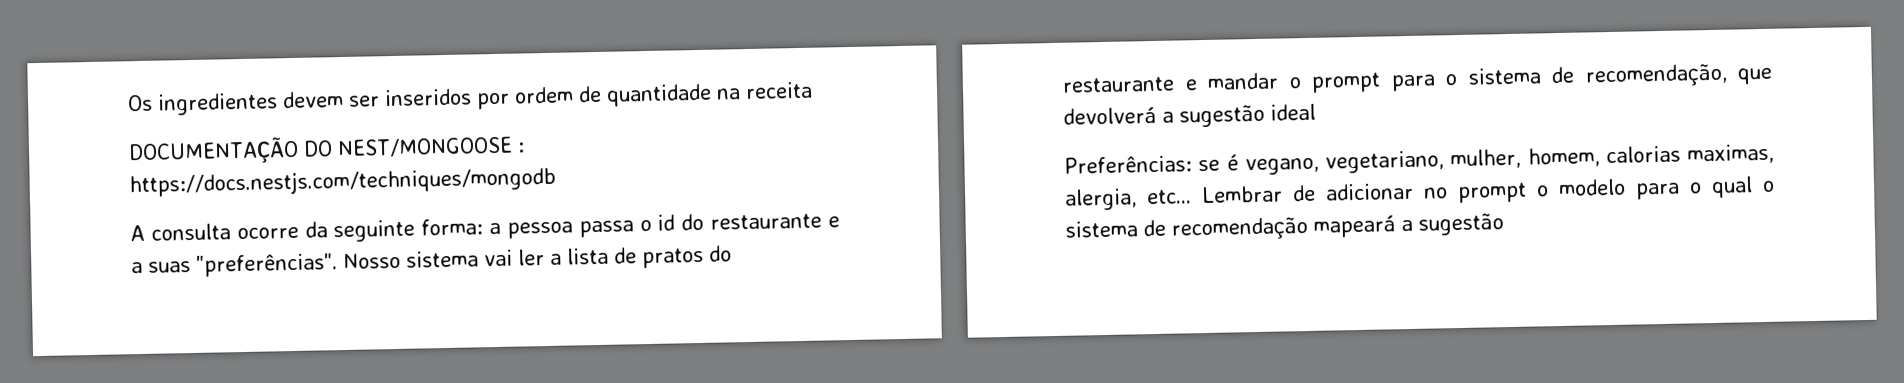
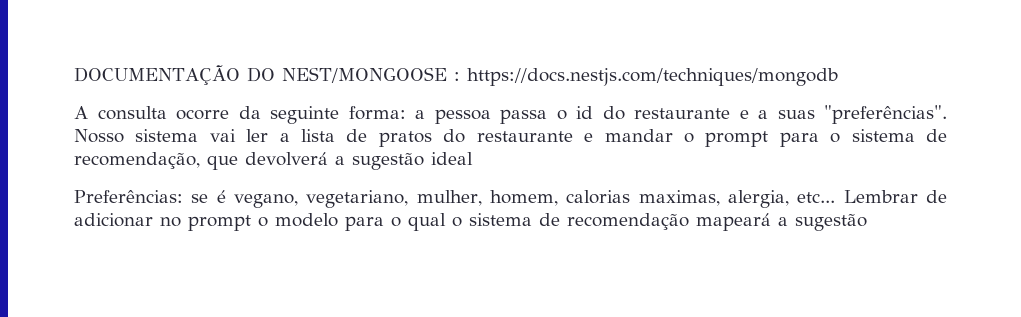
[127,81,813,116] Os ingredientes devem ser inseridos por ordem de quantidade na receita // -> (74, 75) none

